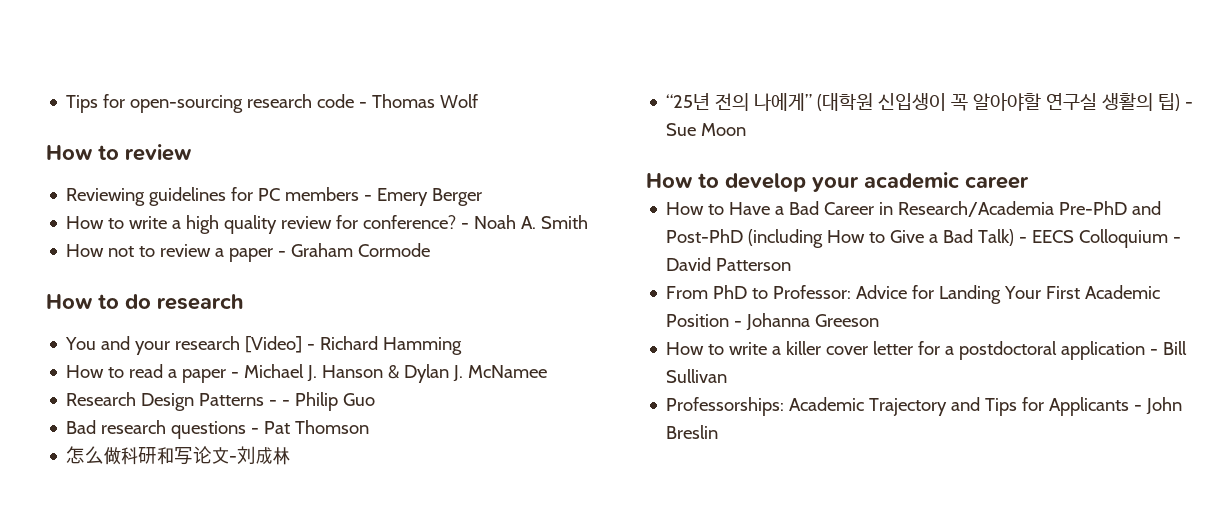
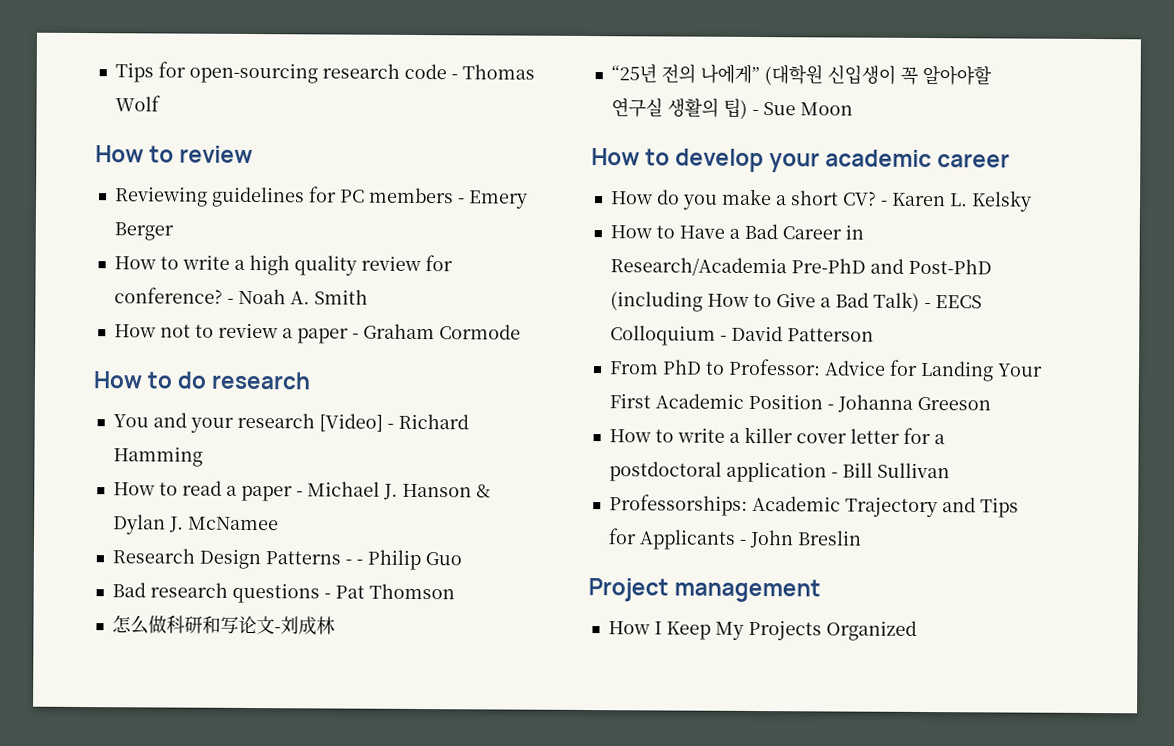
(1029, 182) none -> [610,188,1032,212] // How do you make a short CV? - Karen L. Kelsky
(719, 432) none -> [588,578,822,603] [607,619,917,641] // Project management // How I Keep My Projects Organized

